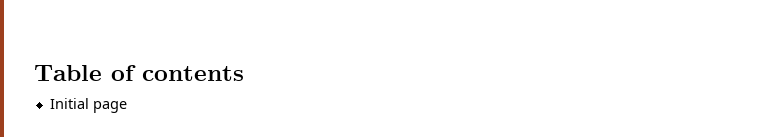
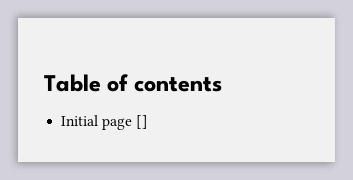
(127, 107) none -> [136,115,149,129] []

